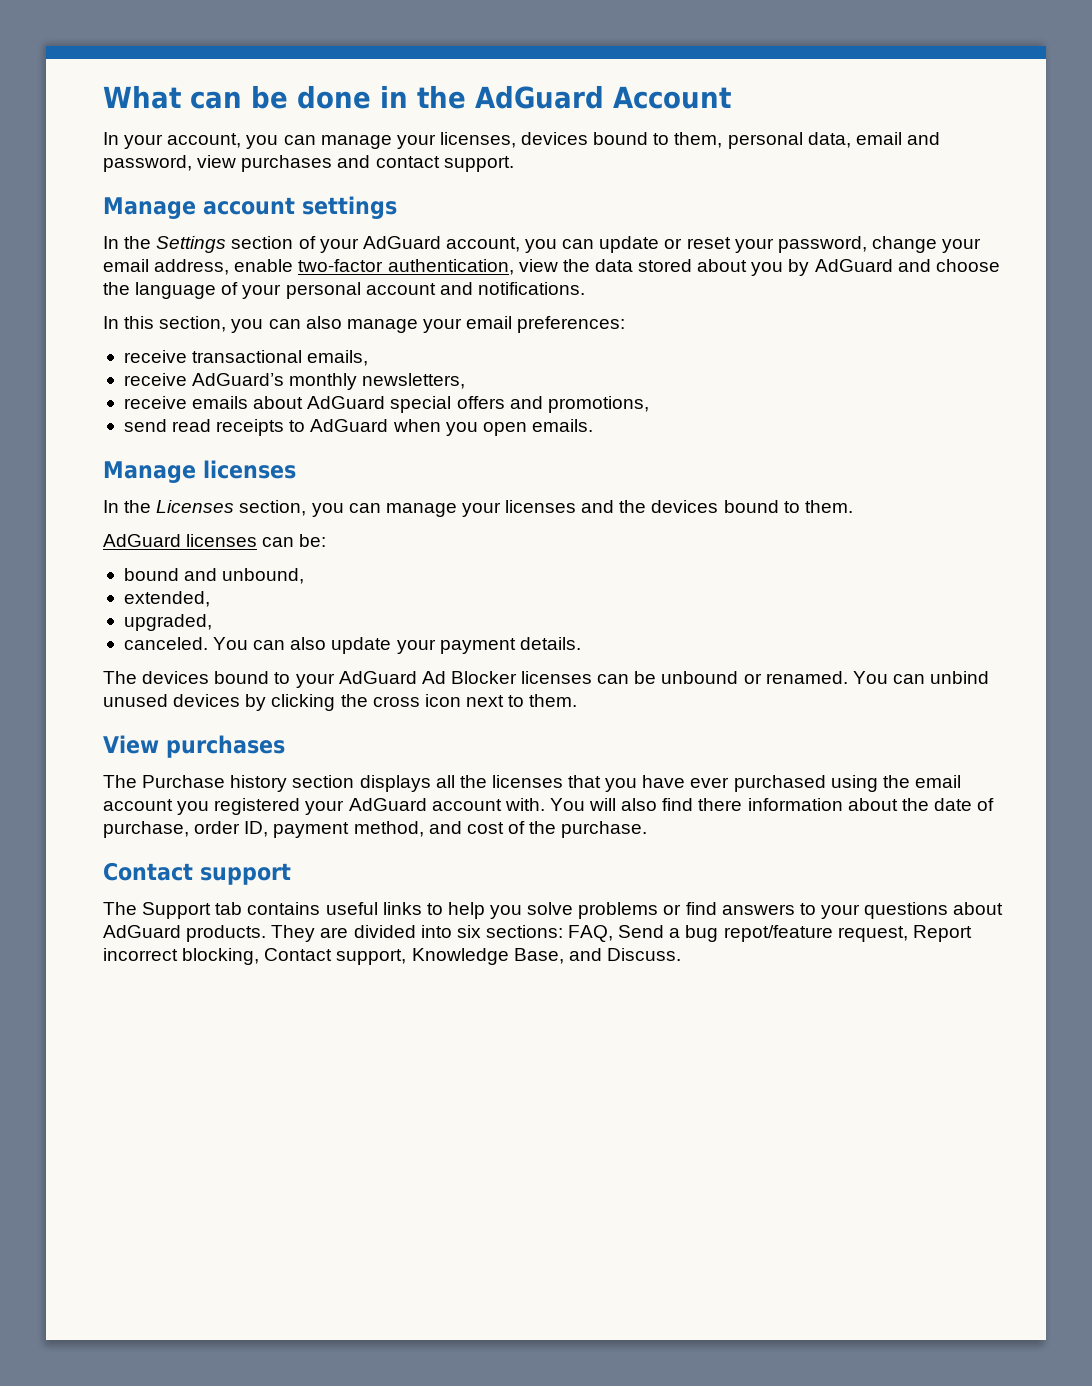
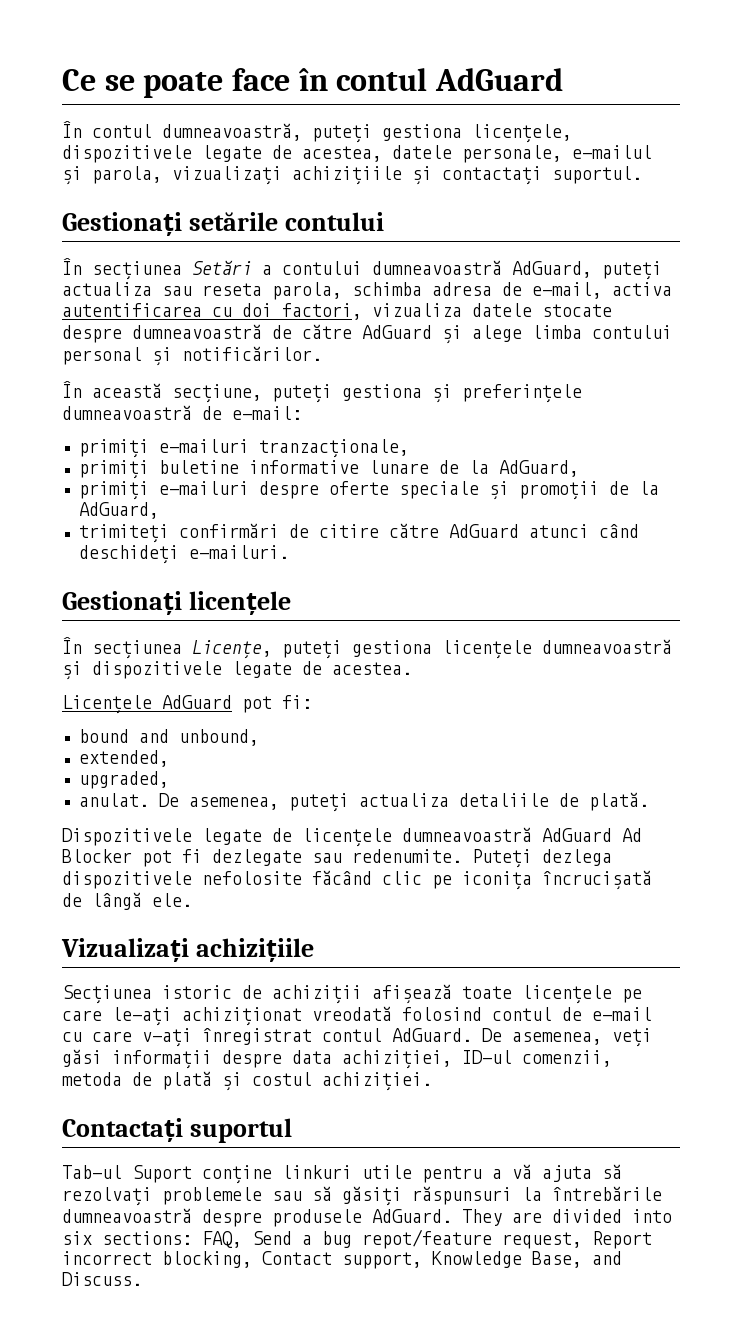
[103,85,731,109] [103,132,940,149] [103,155,514,172] [103,196,397,219] [103,236,982,253] [103,259,1000,276] [103,282,585,299] [103,316,626,333] [123,350,369,366] [123,373,466,390] [123,396,649,413] [123,419,593,436] [103,460,296,483] [103,500,853,517] [103,534,327,547] What can be done in the AdGuard Account // In your account, you can manage your licenses, devices bound to them, personal data, email and password, view purchases and contact support. // Manage account settings // In the Settings section of your AdGuard account, you can update or reset your password, change your email address, enable two-factor authentication, view the data stored about you by AdGuard and choose the language of your personal account and notifications. // In this section, you can also manage your email preferences: // receive transactional emails, // receive AdGuard’s monthly newsletters, // receive emails about AdGuard special offers and promotions, // send read receipts to AdGuard when you open emails. // Manage licenses // In the Licenses section, you can manage your licenses and the devices bound to them. // AdGuard licenses can be: -> [62,68,563,98] [62,121,572,143] [62,145,652,163] [62,166,642,185] [62,212,384,236] [62,258,662,280] [62,282,672,300] [62,303,612,320] [62,324,672,344] [62,346,322,366] [62,381,582,403] [62,405,302,420] [78,439,409,458] [78,460,579,479] [78,481,659,500] [78,502,159,519] [78,523,639,543] [78,545,289,564] [62,591,291,615] [62,637,672,659] [62,661,412,680] [62,695,312,714] Ce se poate face în contul AdGuard // În contul dumneavoastră, puteți gestiona licențele, dispozitivele legate de acestea, datele personale, e-mailul și parola, vizualizați achizițiile și contactați suportul. // Gestionați setările contului // În secțiunea Setări a contului dumneavoastră AdGuard, puteți actualiza sau reseta parola, schimba adresa de e-mail, activa autentificarea cu doi factori, vizualiza datele stocate despre dumneavoastră de către AdGuard și alege limba contului personal și notificărilor. // În această secțiune, puteți gestiona și preferințele dumneavoastră de e-mail: // primiți e-mailuri tranzacționale, // primiți buletine informative lunare de la AdGuard, // primiți e-mailuri despre oferte speciale și promoții de la AdGuard, // trimiteți confirmări de citire către AdGuard atunci când deschideți e-mailuri. // Gestionați licențele // În secțiunea Licențe, puteți gestiona licențele dumneavoastră și dispozitivele legate de acestea. // Licențele AdGuard pot fi:
[123,637,581,654] [103,671,990,688] [103,694,578,711] [103,735,285,758] [103,775,961,792] [103,798,995,815] [103,821,648,838] [103,862,291,885] [103,902,1004,919] [103,925,267,942] canceled. You can also update your payment details. // The devices bound to your AdGuard Ad Blocker licenses can be unbound or renamed. You can unbind unused devices by clicking the cross icon next to them. // View purchases // The Purchase history section displays all the licenses that you have ever purchased using the email account you registered your AdGuard account with. You will also find there information about the date of purchase, order ID, payment method, and cost of the purchase. // Contact support // The Support tab contains useful links to help you solve problems or find answers to your questions about AdGuard products. -> [78,792,649,812] [62,827,642,847] [62,849,612,868] [62,870,652,890] [62,892,192,910] [61,938,314,962] [62,984,642,1004] [62,1006,652,1026] [62,1028,652,1047] [62,1049,612,1069] [62,1071,432,1091] [62,1118,292,1143] [62,1164,622,1184] [62,1186,662,1206] [62,1208,452,1227] anulat. De asemenea, puteți actualiza detaliile de plată. // Dispozitivele legate de licențele dumneavoastră AdGuard Ad Blocker pot fi dezlegate sau redenumite. Puteți dezlega dispozitivele nefolosite făcând clic pe iconița încrucișată de lângă ele. // Vizualizați achizițiile // Secțiunea istoric de achiziții afișează toate licențele pe care le-ați achiziționat vreodată folosind contul de e-mail cu care v-ați înregistrat contul AdGuard. De asemenea, veți găsi informații despre data achiziției, ID-ul comenzii, metoda de plată și costul achiziției. // Contactați suportul // Tab-ul Suport conține linkuri utile pentru a vă ajuta să rezolvați problemele sau să găsiți răspunsuri la întrebările dumneavoastră despre produsele AdGuard.

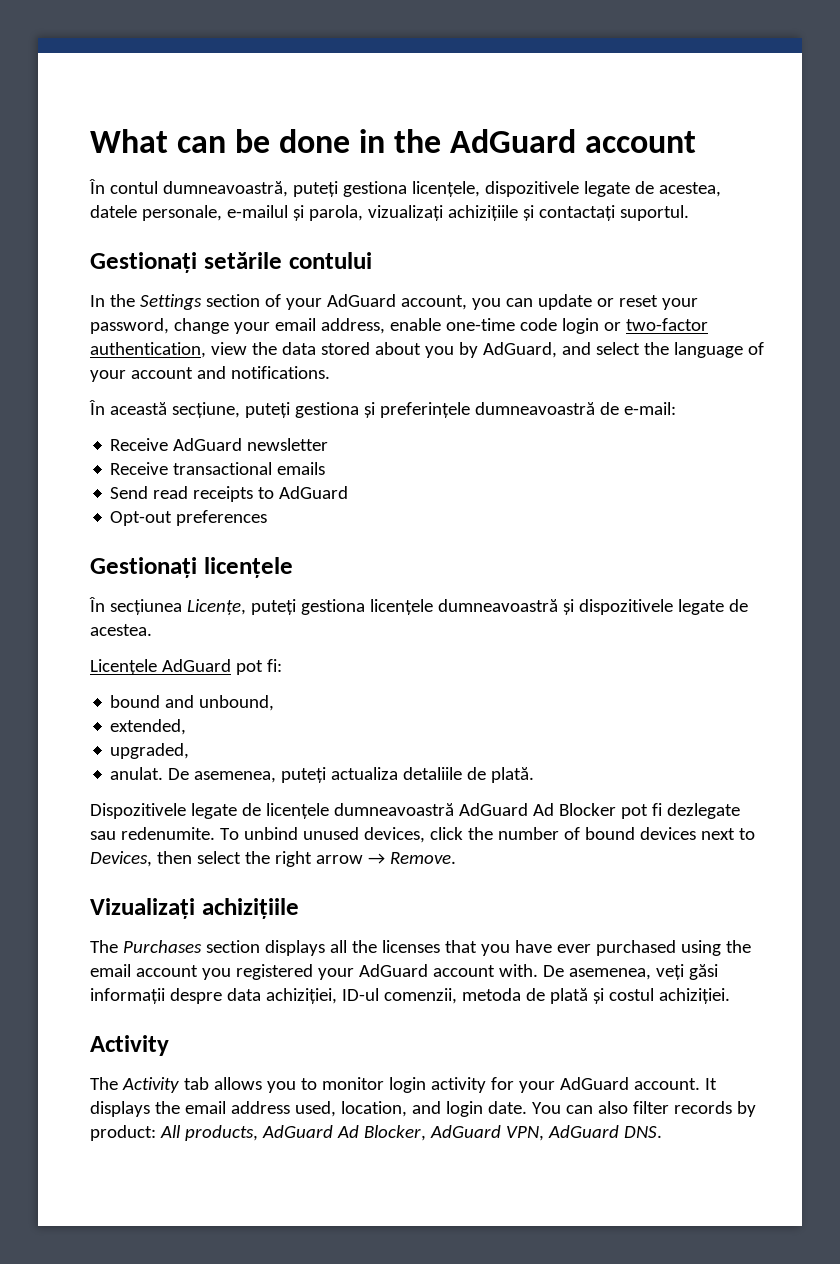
[62,68,563,98] Ce se poate face în contul AdGuard -> [90,129,697,153] What can be done in the AdGuard account
[62,258,662,280] [62,282,672,300] [62,303,612,320] [62,324,672,344] [62,346,322,366] În secțiunea Setări a contului dumneavoastră AdGuard, puteți actualiza sau reseta parola, schimba adresa de e-mail, activa autentificarea cu doi factori, vizualiza datele stocate despre dumneavoastră de către AdGuard și alege limba contului personal și notificărilor. -> [90,294,698,310] [90,318,708,334] [90,342,764,358] [90,366,330,382] In the Settings section of your AdGuard account, you can update or reset your password, change your email address, enable one-time code login or two-factor authentication, view the data stored about you by AdGuard, and select the language of your account and notifications.
[78,439,409,458] [78,460,579,479] [78,481,659,500] [78,502,159,519] [78,523,639,543] [78,545,289,564] primiți e-mailuri tranzacționale, // primiți buletine informative lunare de la AdGuard, // primiți e-mailuri despre oferte speciale și promoții de la AdGuard, // trimiteți confirmări de citire către AdGuard atunci când deschideți e-mailuri. -> [110,438,329,451] [110,462,326,475] [110,486,349,502] [110,510,268,526] Receive AdGuard newsletter // Receive transactional emails // Send read receipts to AdGuard // Opt-out preferences
[472,849,612,868] [62,870,652,890] [62,892,192,910] [61,938,314,962] [62,984,642,1004] [62,1006,652,1026] [62,1028,472,1047] Puteți dezlega dispozitivele nefolosite făcând clic pe iconița încrucișată de lângă ele. // Vizualizați achizițiile // Secțiunea istoric de achiziții afișează toate licențele pe care le-ați achiziționat vreodată folosind contul de e-mail cu care v-ați înregistrat contul AdGuard. -> [219,827,755,843] [90,851,456,867] [90,898,299,919] [90,940,751,956] [90,964,538,980] To unbind unused devices, click the number of bound devices next to Devices, then select the right arrow → Remove. // Vizualizați achizițiile // The Purchases section displays all the licenses that you have ever purchased using the email account you registered your AdGuard account with.
[62,1118,292,1143] [62,1164,622,1184] [62,1186,662,1206] [62,1208,672,1227] [62,1229,652,1249] [62,1251,622,1269] [62,1272,142,1286] Contactați suportul // Tab-ul Suport conține linkuri utile pentru a vă ajuta să rezolvați problemele sau să găsiți răspunsuri la întrebările dumneavoastră despre produsele AdGuard. They are divided into six sections: FAQ, Send a bug repot/feature request, Report incorrect blocking, Contact support, Knowledge Base, and Discuss. -> [90,1035,169,1056] [90,1077,717,1093] [90,1101,756,1117] [90,1125,662,1141] Activity // The Activity tab allows you to monitor login activity for your AdGuard account. It displays the email address used, location, and login date. You can also filter records by product: All products, AdGuard Ad Blocker, AdGuard VPN, AdGuard DNS.

